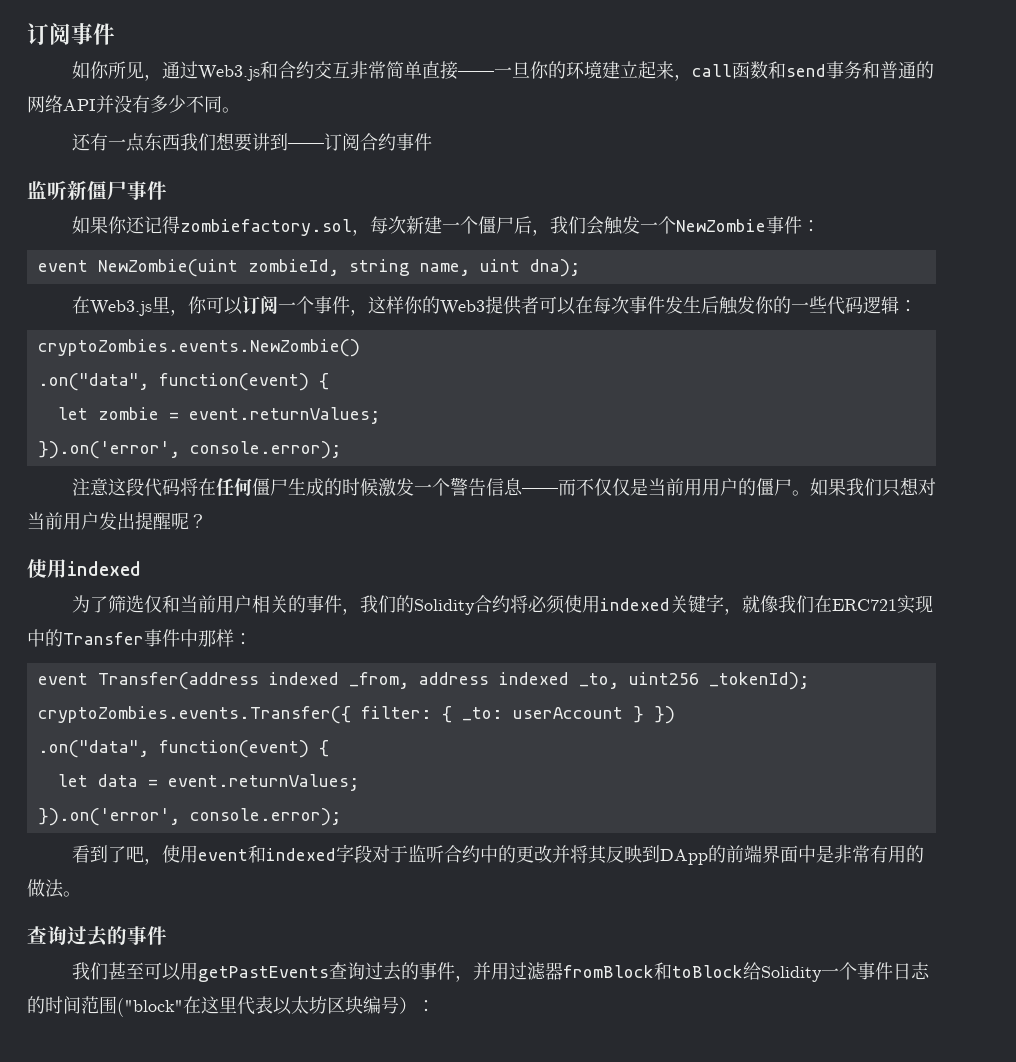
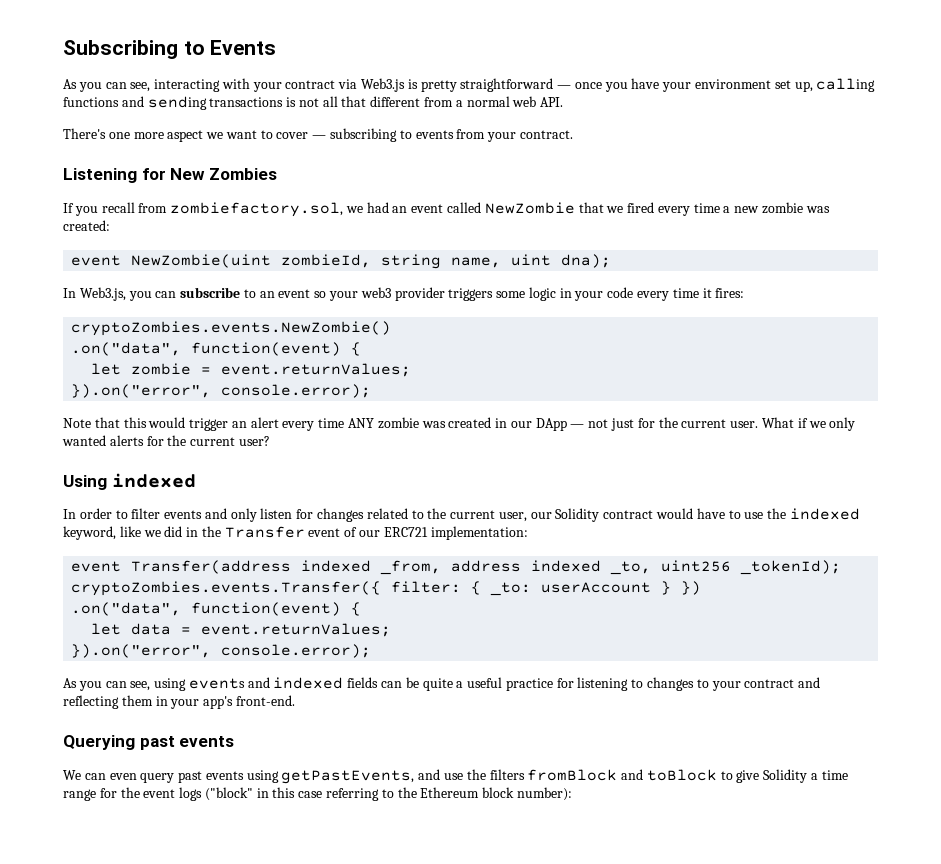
[27,23,115,45] [71,61,934,81] [27,95,240,113] [71,132,432,152] [27,180,167,200] [71,216,820,236] 订阅事件 // 如你所见，通过Web3.js和合约交互非常简单直接——一旦你的环境建立起来，call函数和send事务和普通的网络API并没有多少不同。 // 还有一点东西我们想要讲到——订阅合约事件 // 监听新僵尸事件 // 如果你还记得zombiefactory.sol，每次新建一个僵尸后，我们会触发一个NewZombie事件： -> [63,40,277,59] [63,78,876,92] [63,96,564,110] [63,128,573,142] [63,168,277,183] [63,202,830,217] [63,220,110,231] Subscribing to Events // As you can see, interacting with your contract via Web3.js is pretty straightforward — once you have your environment set up, calling functions and sending transactions is not all that different from a normal web API. // There's one more aspect we want to cover — subscribing to events from your contract. // Listening for New Zombies // If you recall from zombiefactory.sol, we had an event called NewZombie that we fired every time a new zombie was created:
[71,296,917,316] 在Web3.js里，你可以订阅一个事件，这样你的Web3提供者可以在每次事件发生后触发你的一些代码逻辑： -> [63,287,745,301] In Web3.js, you can subscribe to an event so your web3 provider triggers some logic in your code every time it fires:
[37,441,341,459] [71,477,936,497] [27,512,207,530] [27,559,141,578] [71,594,933,615] [27,629,252,647] }).on('error', console.error); // 注意这段代码将在任何僵尸生成的时候激发一个警告信息——而不仅仅是当前用用户的僵尸。如果我们只想对当前用户发出提醒呢？ // 使用indexed // 为了筛选仅和当前用户相关的事件，我们的Solidity合约将必须使用indexed关键字，就像我们在ERC721实现中的Transfer事件中那样： -> [71,384,372,398] [63,417,856,431] [62,435,270,446] [63,473,196,490] [63,508,860,522] [63,526,528,540] }).on("error", console.error); // Note that this would trigger an alert every time ANY zombie was created in our DApp — not just for the current user. What if we only wanted alerts for the current user? // Using indexed // In order to filter events and only listen for changes related to the current user, our Solidity contract would have to use the indexed keyword, like we did in the Transfer event of our ERC721 implementation:
[37,808,341,826] [71,844,924,865] [27,879,81,898] [27,926,167,947] [71,962,930,982] [27,996,435,1017] }).on('error', console.error); // 看到了吧，使用event和indexed字段对于监听合约中的更改并将其反映到DApp的前端界面中是非常有用的做法。 // 查询过去的事件 // 我们甚至可以用getPastEvents查询过去的事件，并用过滤器fromBlock和toBlock给Solidity一个事件日志的时间范围("block"在这里代表以太坊区块编号）： -> [71,644,372,658] [63,677,821,691] [63,695,295,709] [63,735,235,750] [63,769,848,784] [63,787,572,801] }).on("error", console.error); // As you can see, using events and indexed fields can be quite a useful practice for listening to changes to your contract and reflecting them in your app's front-end. // Querying past events // We can even query past events using getPastEvents, and use the filters fromBlock and toBlock to give Solidity a time range for the event logs ("block" in this case referring to the Ethereum block number):

